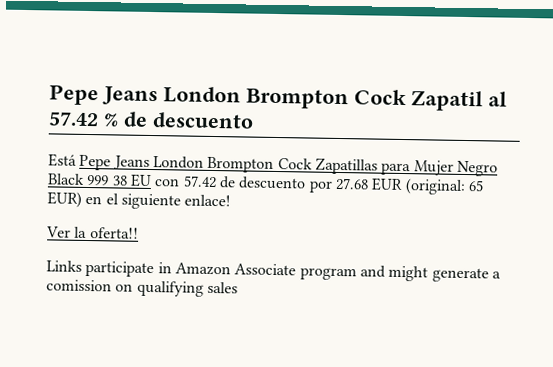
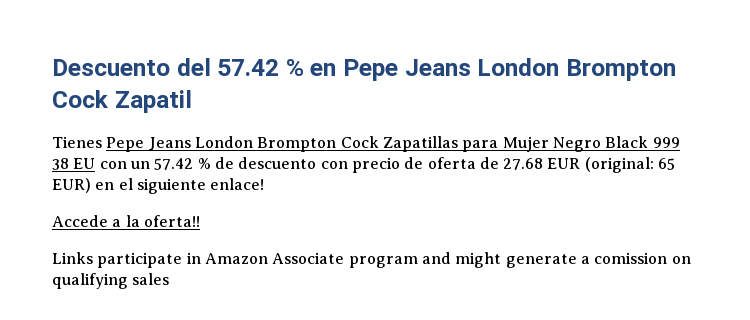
(49, 95) none -> [52,58,337,76] Descuento del 57.42 % en
[488,91,507,107] [48,111,254,129] [48,153,77,167] al 57.42 % de descuento // Está -> [52,136,102,148] // Tienes
[182,175,333,193] 57.42 de descuento por -> [130,157,499,173] un 57.42 % de descuento con precio de oferta de
[46,226,71,238] Ver -> [52,215,122,227] Accede a

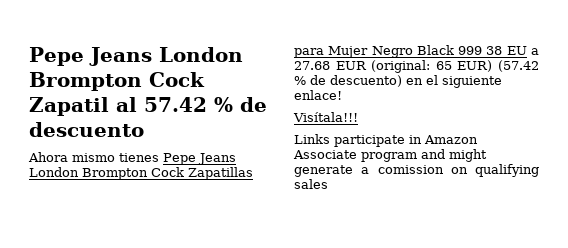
[52,58,337,76] Descuento del 57.42 % en -> (29, 56) none
[52,136,102,148] // Tienes -> [116,97,267,112] [29,122,144,137] [28,152,159,162] al 57.42 % de descuento // Ahora mismo tienes
[99,157,499,173] con un 57.42 % de descuento con precio de oferta de -> [531,48,539,55] a
(91, 185) none -> [498,60,539,72] [294,75,402,87] (57.42 % de descuento)
[52,215,200,227] Accede a la oferta!! -> [293,112,358,122] Visítala!!!

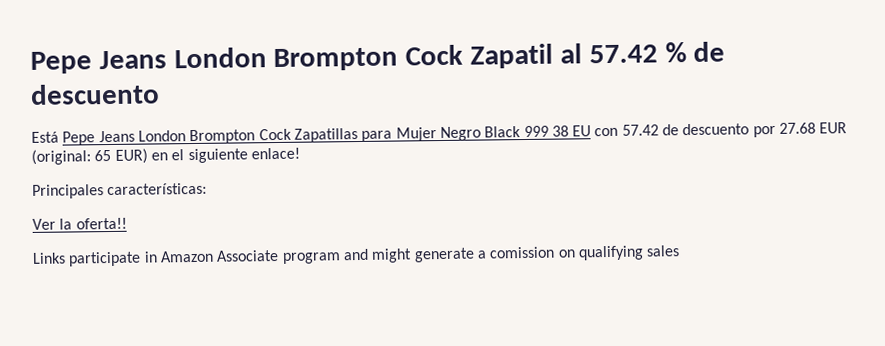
[28,152,159,162] Ahora mismo tienes -> [31,131,59,143] Está
[531,48,539,55] a -> [594,123,776,138] con 57.42 de descuento por
[498,60,539,72] [294,75,402,87] (57.42 % de descuento) -> (148, 156) none
[293,112,358,122] Visítala!!! -> [32,182,208,199] [32,217,127,230] Principales características: // Ver la oferta!!

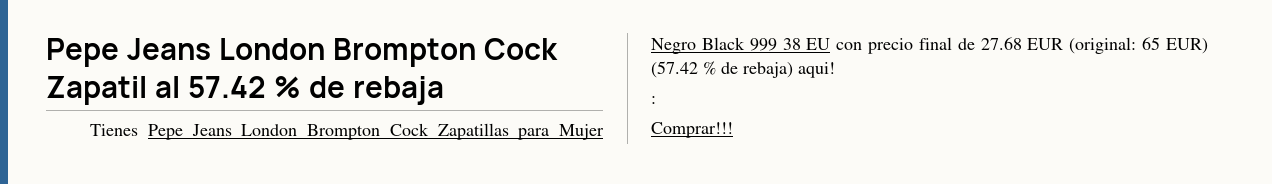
[30,83,160,105] [31,131,59,143] descuento // Está -> [352,76,444,105] [90,124,139,136] rebaja // Tienes
[621,123,776,138] 57.42 de descuento por -> [868,37,975,54] precio final de
[150,147,300,164] [32,182,208,199] [32,217,127,230] [32,245,681,267] en el siguiente enlace! // Principales características: // Ver la oferta!! // Links participate in Amazon Associate program and might generate a comission on qualifying sales -> [651,61,835,78] [651,96,656,104] [651,122,733,138] (57.42 % de rebaja) aqui! // : // Comprar!!!

